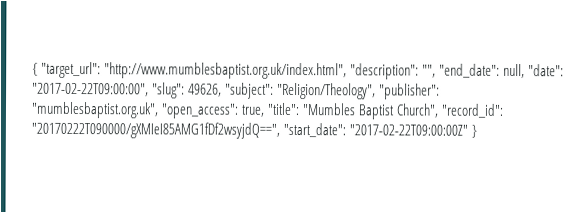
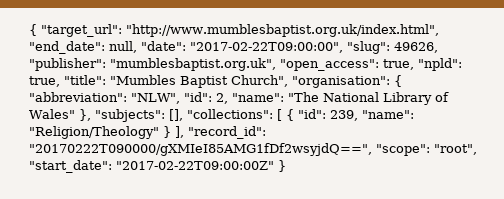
[350,63,437,80] "description": "", -> (439, 30) none
[225,82,377,100] "subject": "Religion/Theology", -> (438, 47) none
(266, 110) none -> [418,58,462,71] [29,76,60,87] "npld": true,
[441,103,505,118] [31,121,280,139] "record_id": "20170222T090000/gXMIeI85AMG1fDf2wsyjdQ==", -> [292,75,402,88] [29,92,449,105] [29,109,414,122] [29,126,266,139] [29,143,477,156] "organisation": { "abbreviation": "NLW", "id": 2, "name": "The National Library of Wales" }, "subjects": [], "collections": [ { "id": 239, "name": "Religion/Theology" } ], "record_id": "20170222T090000/gXMIeI85AMG1fDf2wsyjdQ==", "scope": "root",

